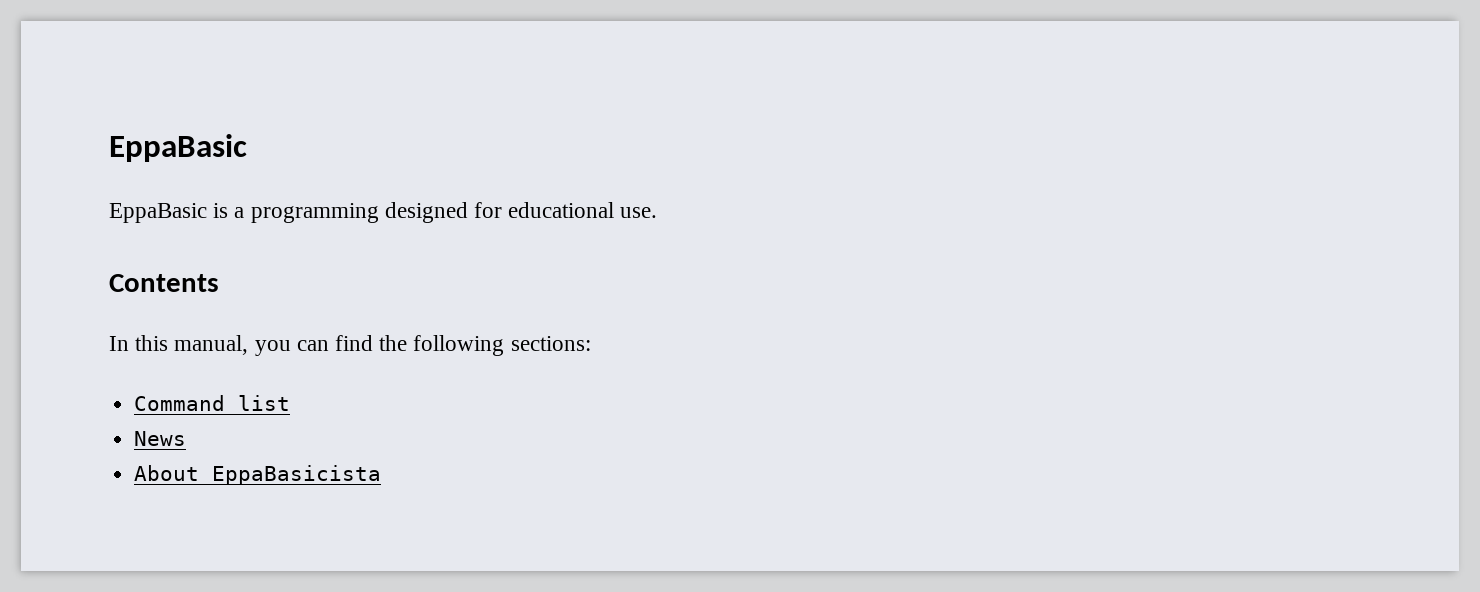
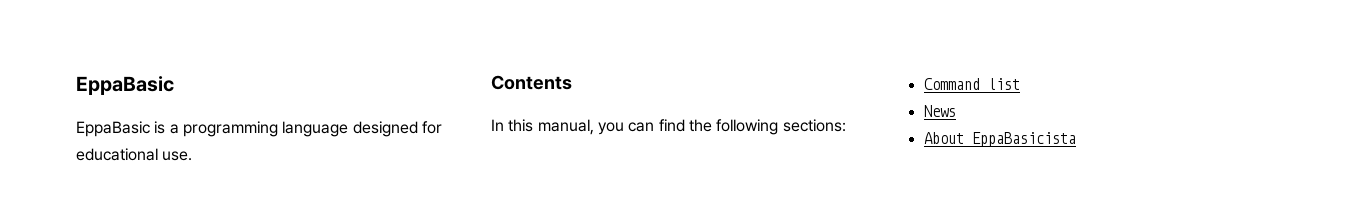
(379, 213) none -> [282,121,349,137] language

